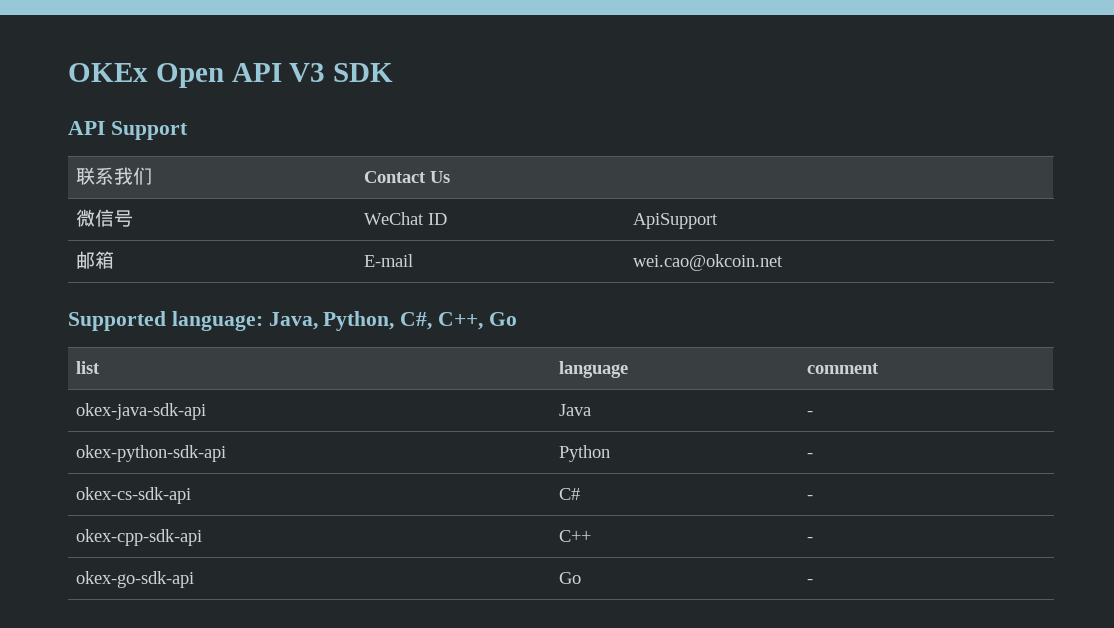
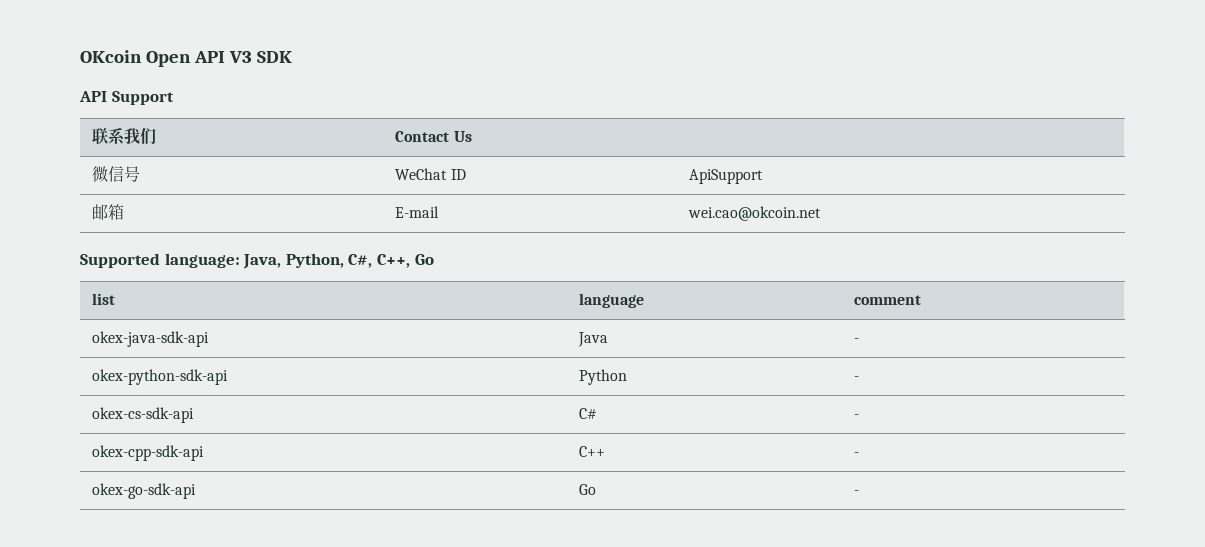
[68,63,148,82] OKEx -> [80,50,142,63] OKcoin

